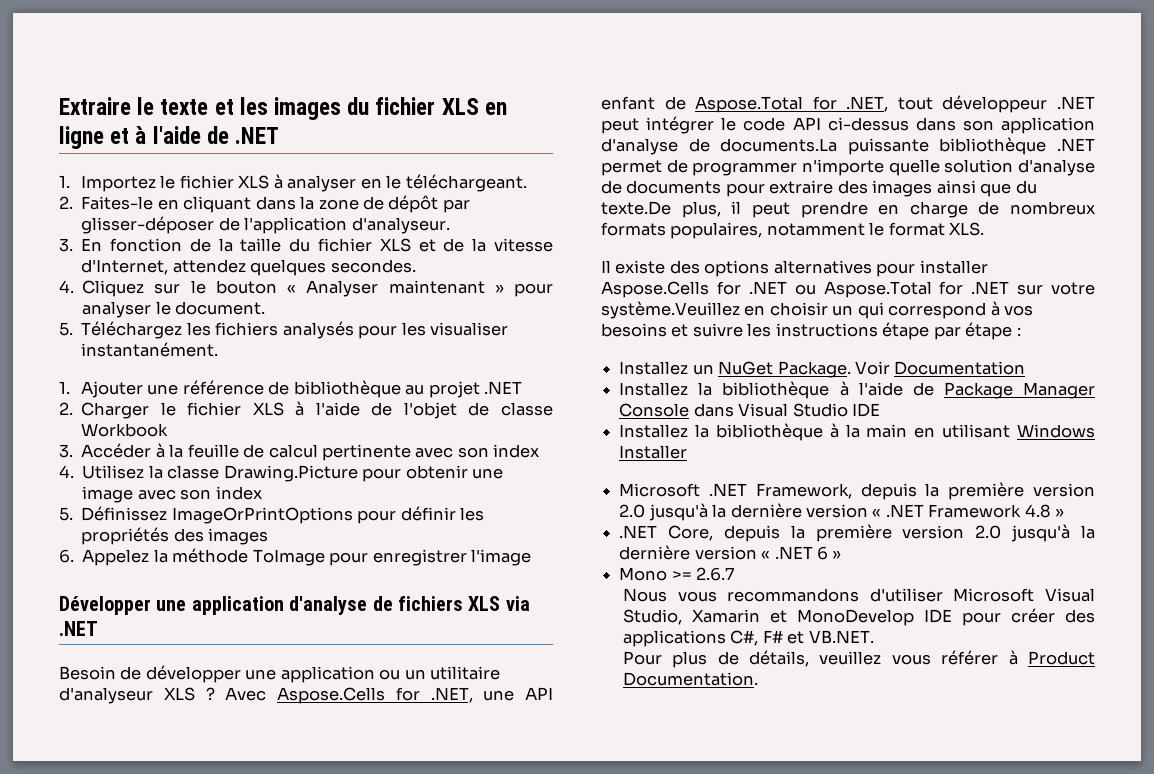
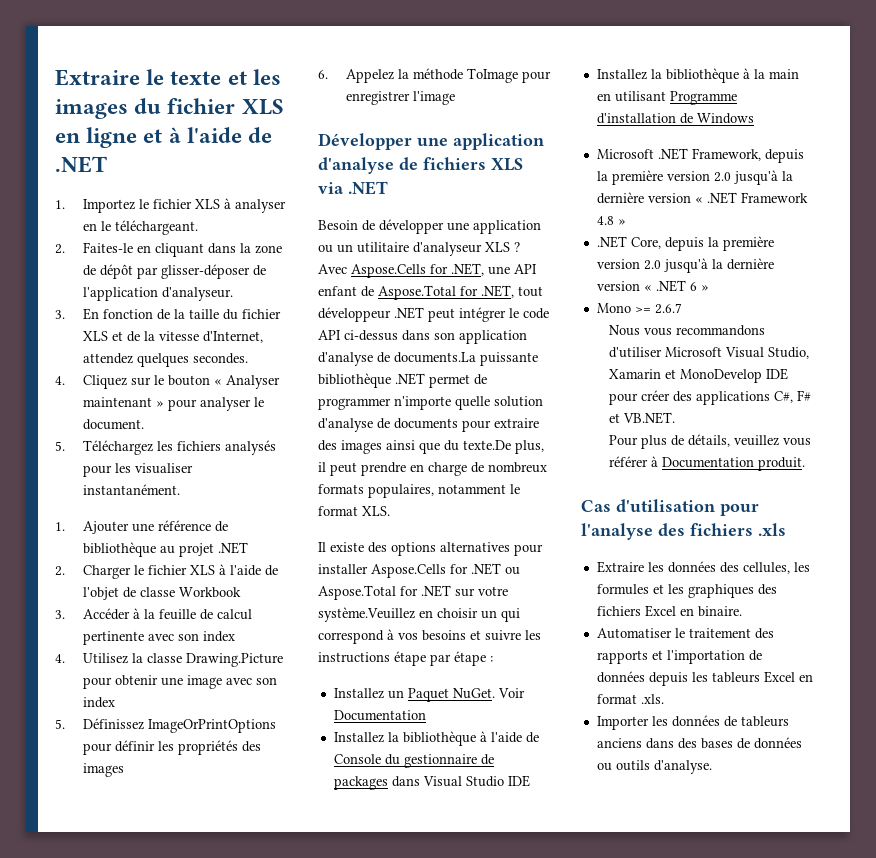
[718,361,851,378] NuGet Package. -> [407,688,495,702] Paquet NuGet.
[943,382,1095,399] [619,403,690,417] Package Manager Console -> [333,754,494,768] [333,776,388,790] Console du gestionnaire de packages
(1011, 431) none -> [669,91,737,105] [596,113,693,124] Programme d'installation de
[619,445,688,459] Installer -> (754, 118) none
[1028,651,1095,665] [622,672,758,686] Product Documentation. -> [661,457,805,471] [581,499,759,516] [581,523,786,540] [596,561,810,574] [596,584,777,598] [596,605,742,617] [596,628,774,639] [596,650,762,664] [596,671,813,686] [596,694,664,704] [596,715,789,730] [596,737,802,749] [596,760,712,774] Documentation produit. // Cas d'utilisation pour l'analyse des fichiers .xls // Extraire les données des cellules, les formules et les graphiques des fichiers Excel en binaire. // Automatiser le traitement des rapports et l'importation de données depuis les tableurs Excel en format .xls. // Importer les données de tableurs anciens dans des bases de données ou outils d'analyse.

